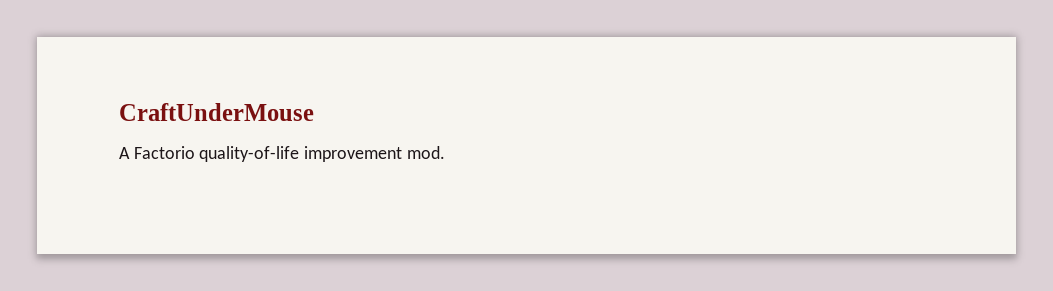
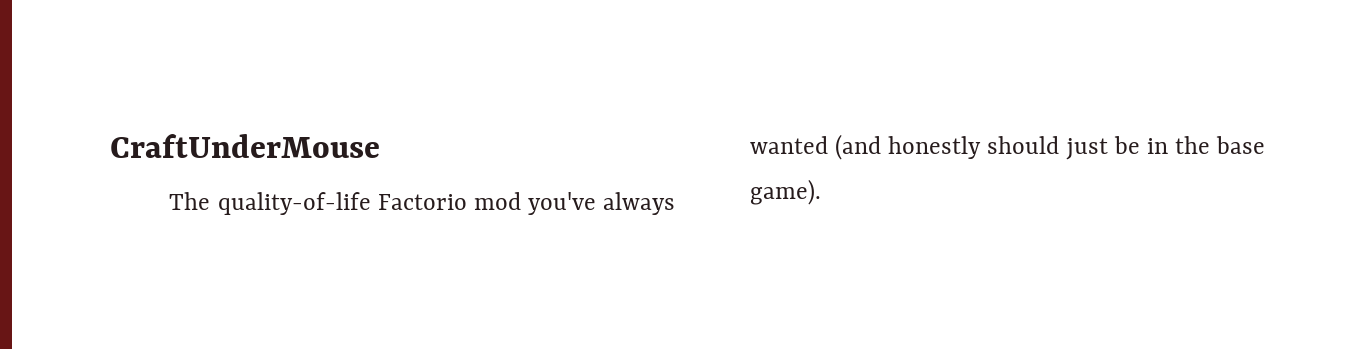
[119,146,445,162] A Factorio quality-of-life improvement mod. -> [169,192,676,215] [750,134,1266,160] [750,179,821,205] The quality-of-life Factorio mod you've always wanted (and honestly should just be in the base game).

